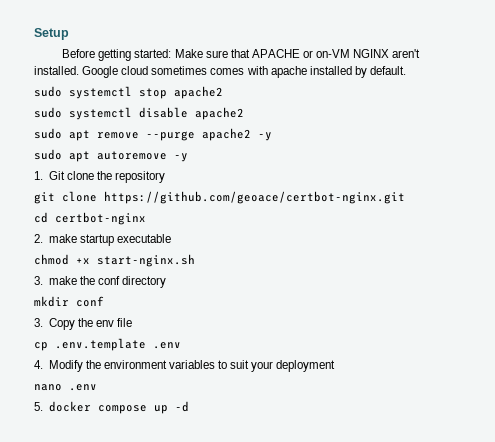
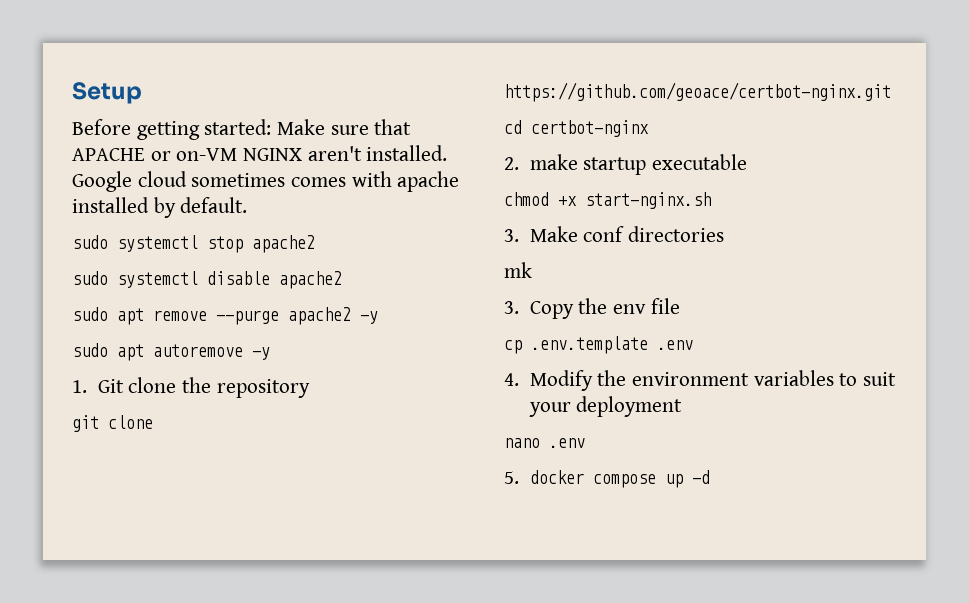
[48,276,167,288] [34,296,104,307] make the conf directory // mkdir conf -> [529,226,724,242] [504,262,532,278] Make conf directories // mk

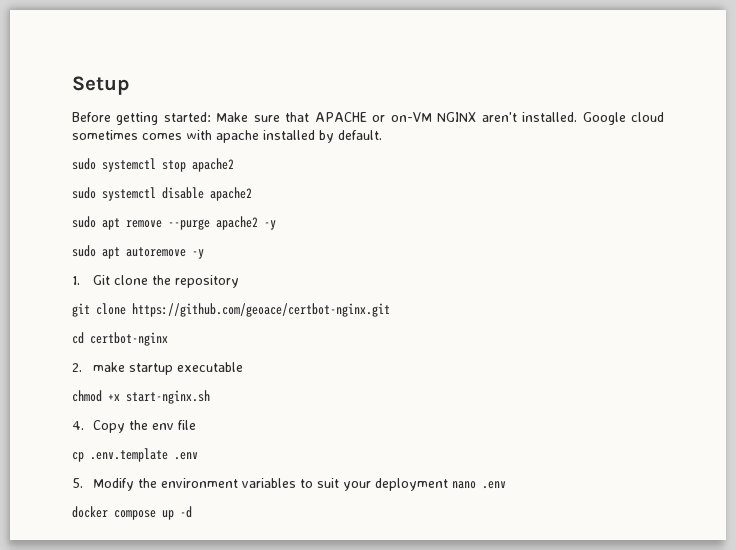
[504,226,724,242] [504,262,532,278] [504,301,519,314] 3. Make conf directories // mk // 3. -> [72,421,84,430] 4.
[504,373,519,386] 4. -> [72,478,83,488] 5.
(683, 406) // -> (449, 484) none
[504,471,519,484] 5. -> (507, 485) none

